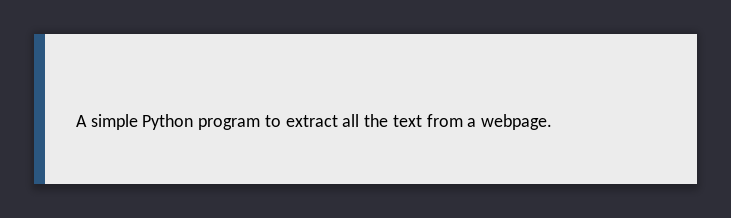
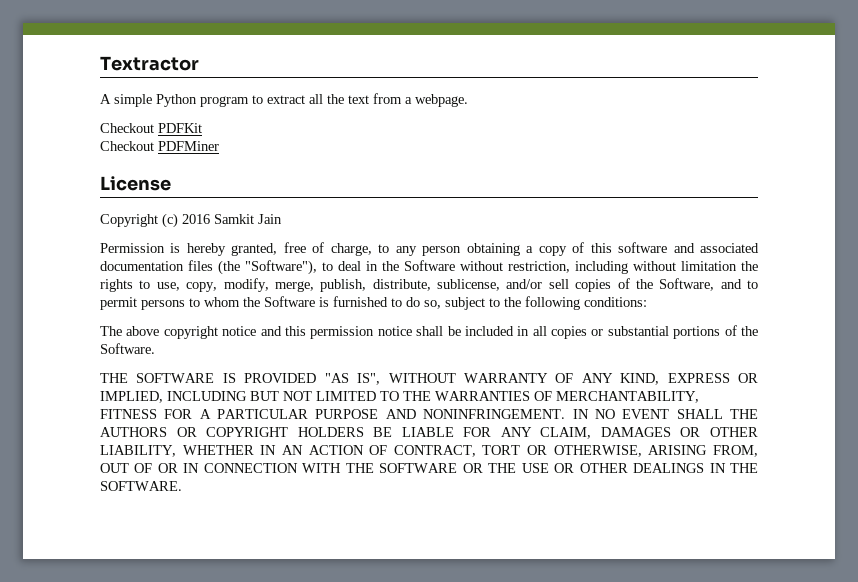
(76, 121) none -> [100,56,199,71] Textractor //
(552, 122) none -> [100,123,202,133] [100,141,219,151] [100,176,171,191] [100,213,282,228] [100,242,760,256] [100,260,758,275] [100,278,758,292] [100,296,647,310] [100,325,759,339] [100,343,155,354] [100,373,758,385] [100,391,699,403] [100,409,759,419] [100,427,758,439] [100,445,758,457] [100,463,758,473] [100,481,182,491] // Checkout PDFKit // Checkout PDFMiner // License // Copyright (c) 2016 Samkit Jain // Permission is hereby granted, free of charge, to any person obtaining a copy of this software and associated documentation files (the "Software"), to deal in the Software without restriction, including without limitation the rights to use, copy, modify, merge, publish, distribute, sublicense, and/or sell copies of the Software, and to permit persons to whom the Software is furnished to do so, subject to the following conditions: // The above copyright notice and this permission notice shall be included in all copies or substantial portions of the Software. // THE SOFTWARE IS PROVIDED "AS IS", WITHOUT WARRANTY OF ANY KIND, EXPRESS OR IMPLIED, INCLUDING BUT NOT LIMITED TO THE WARRANTIES OF MERCHANTABILITY, FITNESS FOR A PARTICULAR PURPOSE AND NONINFRINGEMENT. IN NO EVENT SHALL THE AUTHORS OR COPYRIGHT HOLDERS BE LIABLE FOR ANY CLAIM, DAMAGES OR OTHER LIABILITY, WHETHER IN AN ACTION OF CONTRACT, TORT OR OTHERWISE, ARISING FROM, OUT OF OR IN CONNECTION WITH THE SOFTWARE OR THE USE OR OTHER DEALINGS IN THE SOFTWARE.

